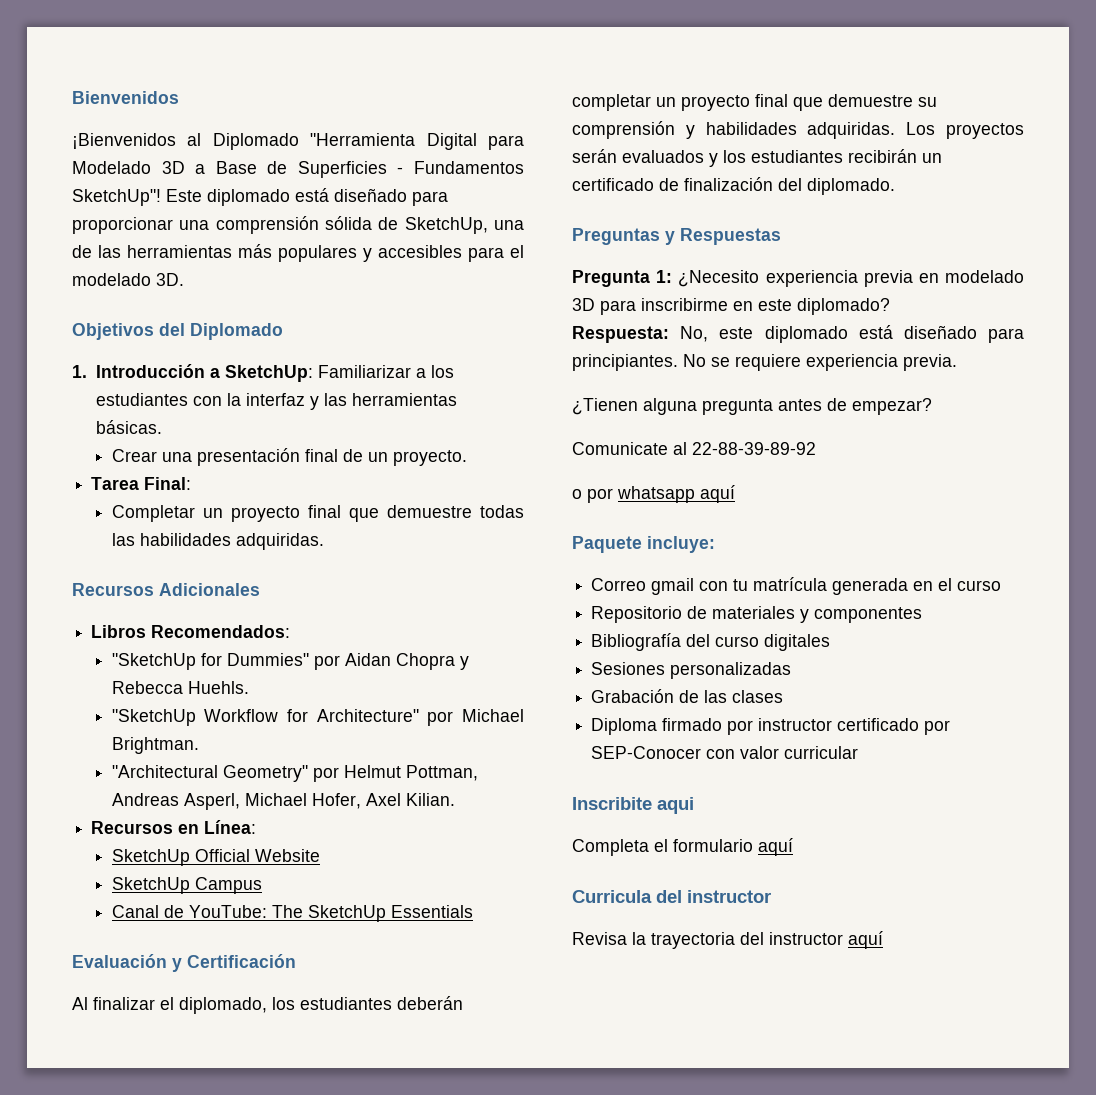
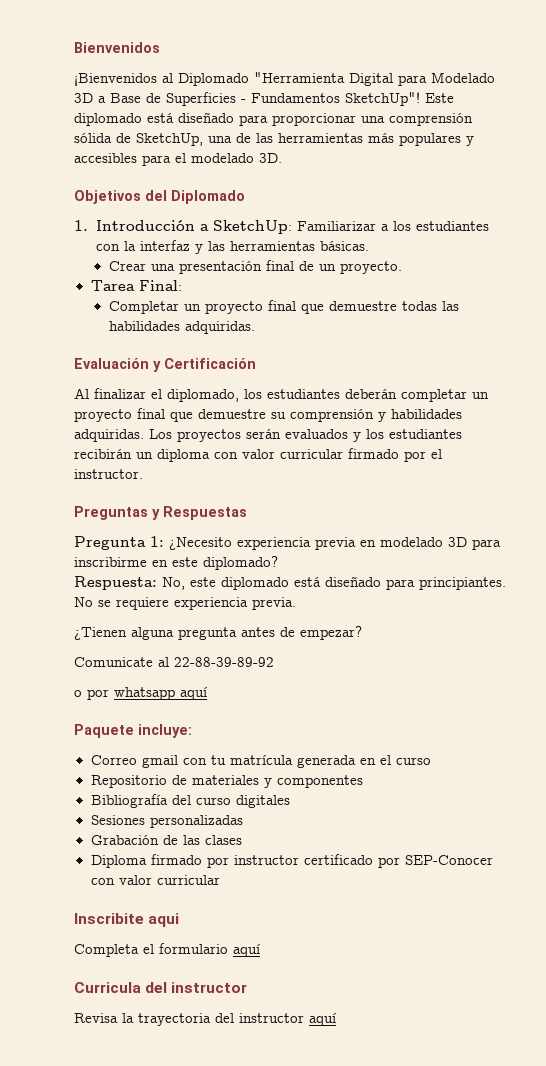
[72,583,260,596] [91,625,291,638] [111,653,469,670] [111,681,249,694] [111,709,524,726] [111,737,199,754] [111,765,478,782] [111,793,455,810] [91,820,257,834] [111,849,320,866] [111,877,262,894] [111,905,473,922] // Recursos Adicionales // Libros Recomendados: // "SketchUp for Dummies" por Aidan Chopra y Rebecca Huehls. // "SketchUp Workflow for Architecture" por Michael Brightman. // "Architectural Geometry" por Helmut Pottman, Andreas Asperl, Michael Hofer, Axel Kilian. // Recursos en Línea: // SketchUp Official Website // SketchUp Campus // Canal de YouTube: The SketchUp Essentials -> (255, 327) none
[572,177,895,195] certificado de finalización del diplomado. -> [157,448,442,462] [74,469,143,479] diploma con valor curricular firmado por el instructor.

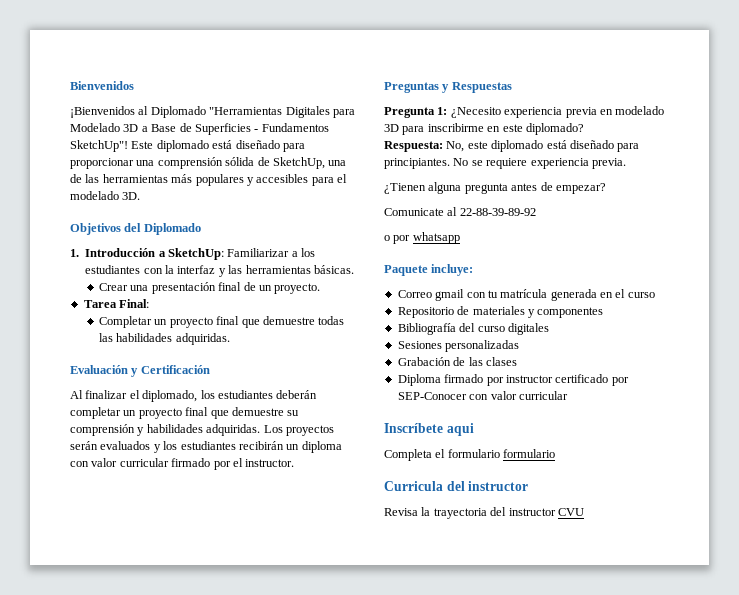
[254,72,393,86] "Herramienta Digital -> [209,106,330,118] "Herramientas Digitales
[180,687,207,700] aquí -> (460, 238) none
[74,913,144,924] Inscribite -> [384,423,443,433] Inscríbete
[233,944,260,957] aquí -> [503,449,556,458] formulario
[309,1013,336,1026] aquí -> [557,508,584,516] CVU

